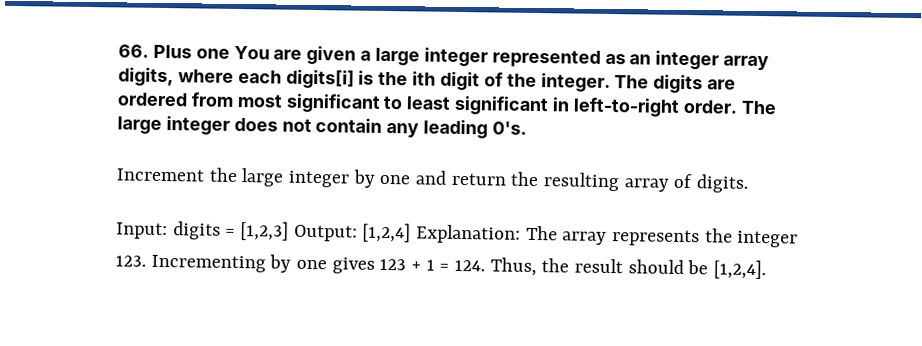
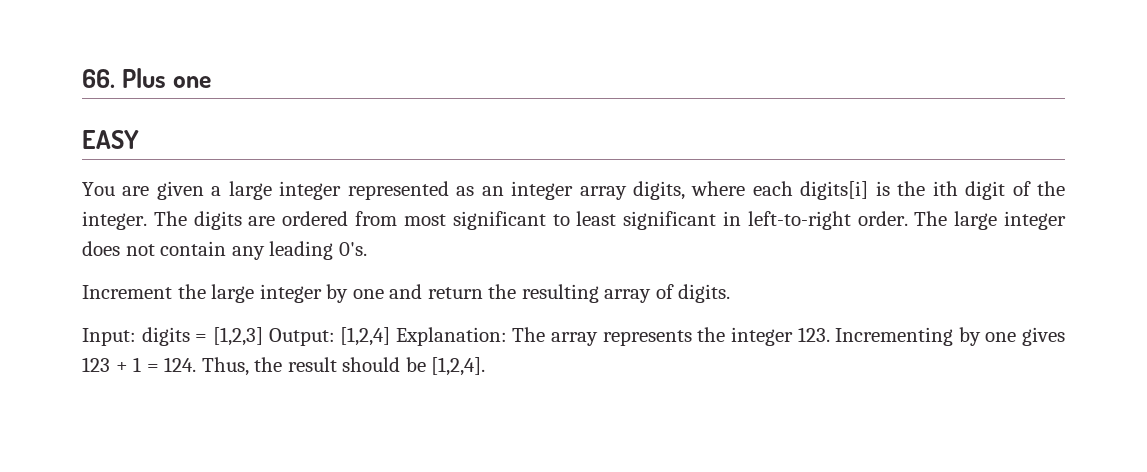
(230, 53) none -> [82,130,139,149] // EASY //

